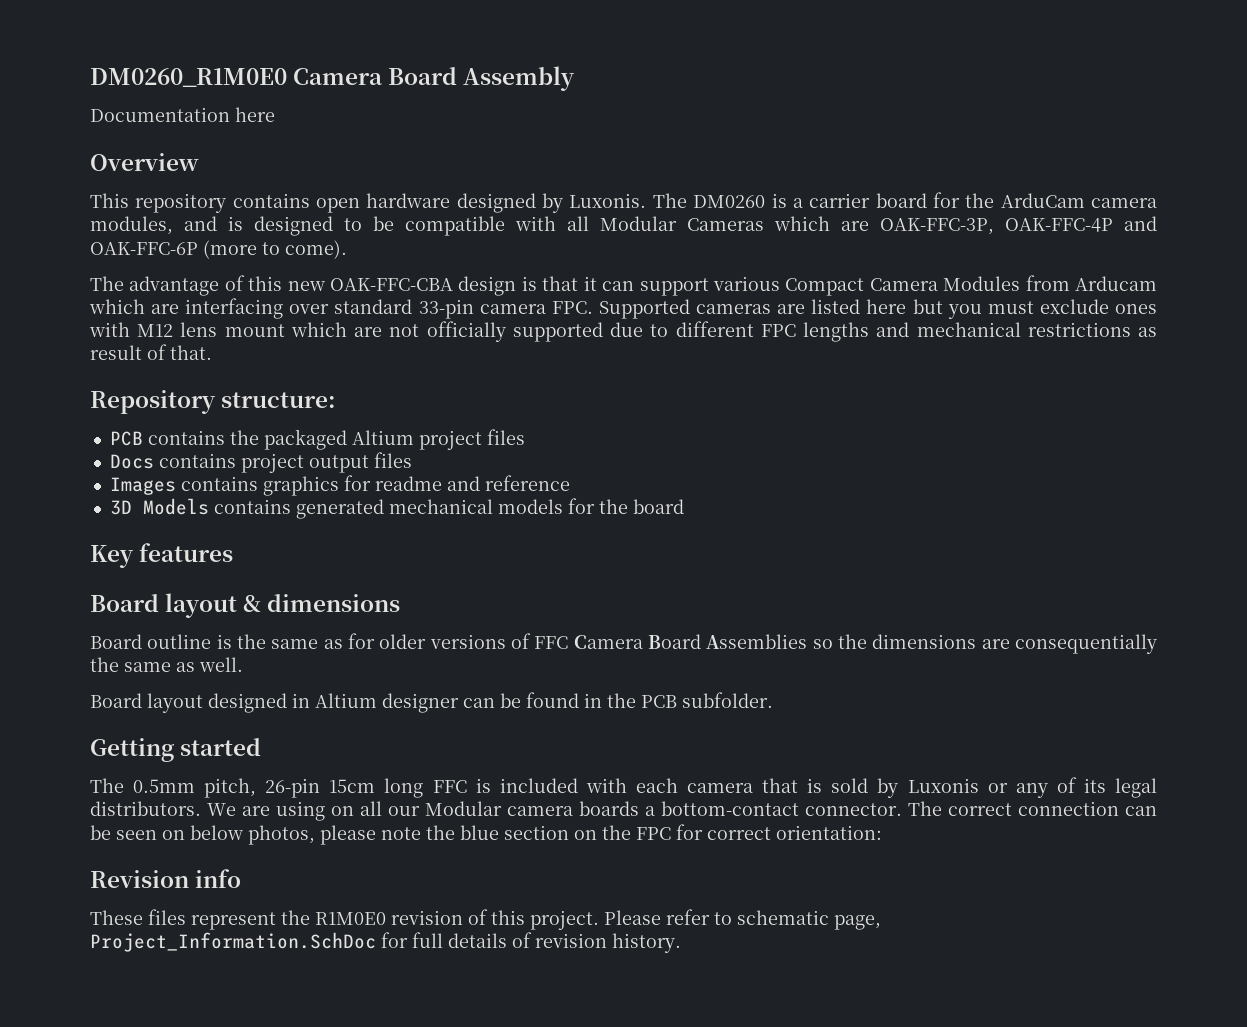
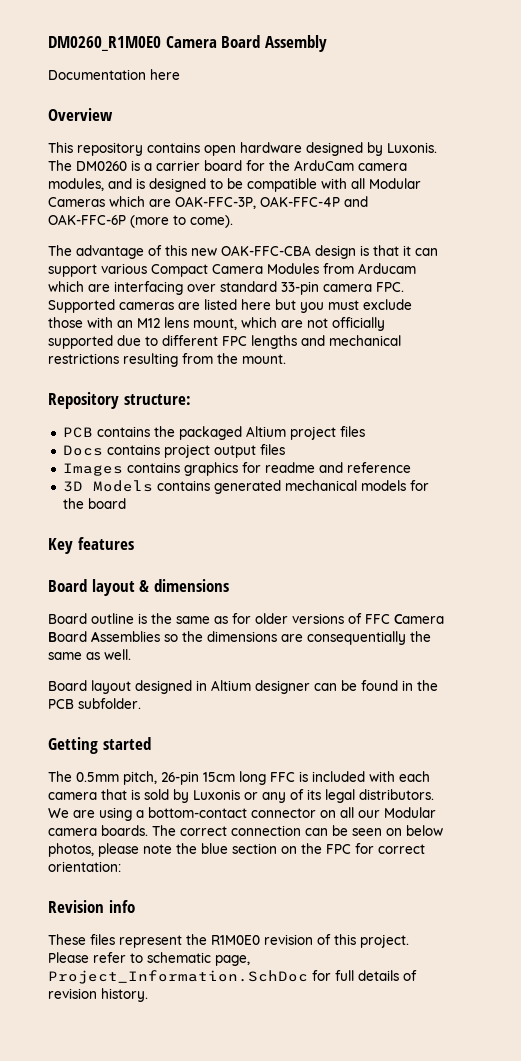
[1115,304,1157,314] [89,322,130,337] ones with -> [48,317,133,328] those with an
[224,324,285,337] mount -> [193,318,237,330] mount,
[1138,327,1158,337] [90,344,212,360] as result of that. -> [123,353,286,367] resulting from the mount.
(325, 811) none -> [136,807,316,818] a bottom-contact connector
[579,801,902,816] boards a bottom-contact connector. -> [101,825,148,836] boards.

